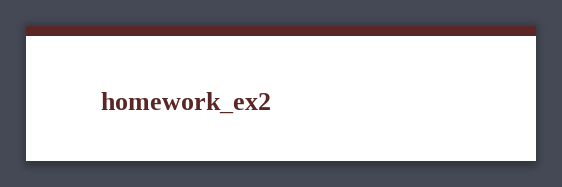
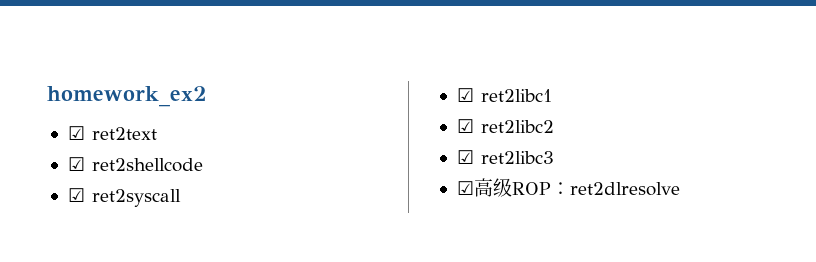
(271, 103) none -> [67,126,157,140] [67,157,203,172] [67,188,181,207] [456,88,552,102] [456,119,554,133] [456,150,554,164] [456,178,680,197] // ☑ ret2text // ☑ ret2shellcode // ☑ ret2syscall // ☑ ret2libc1 // ☑ ret2libc2 // ☑ ret2libc3 // ☑高级ROP：ret2dlresolve

